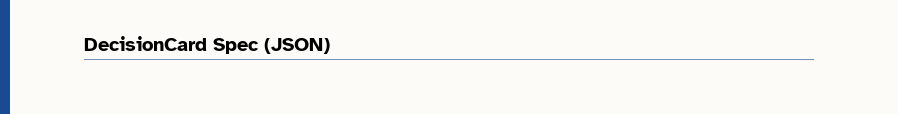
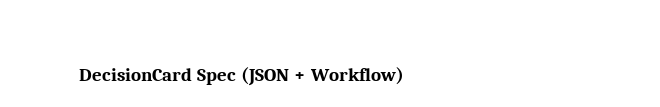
[264,38,330,54] (JSON) -> [241,67,404,86] (JSON + Workflow)

